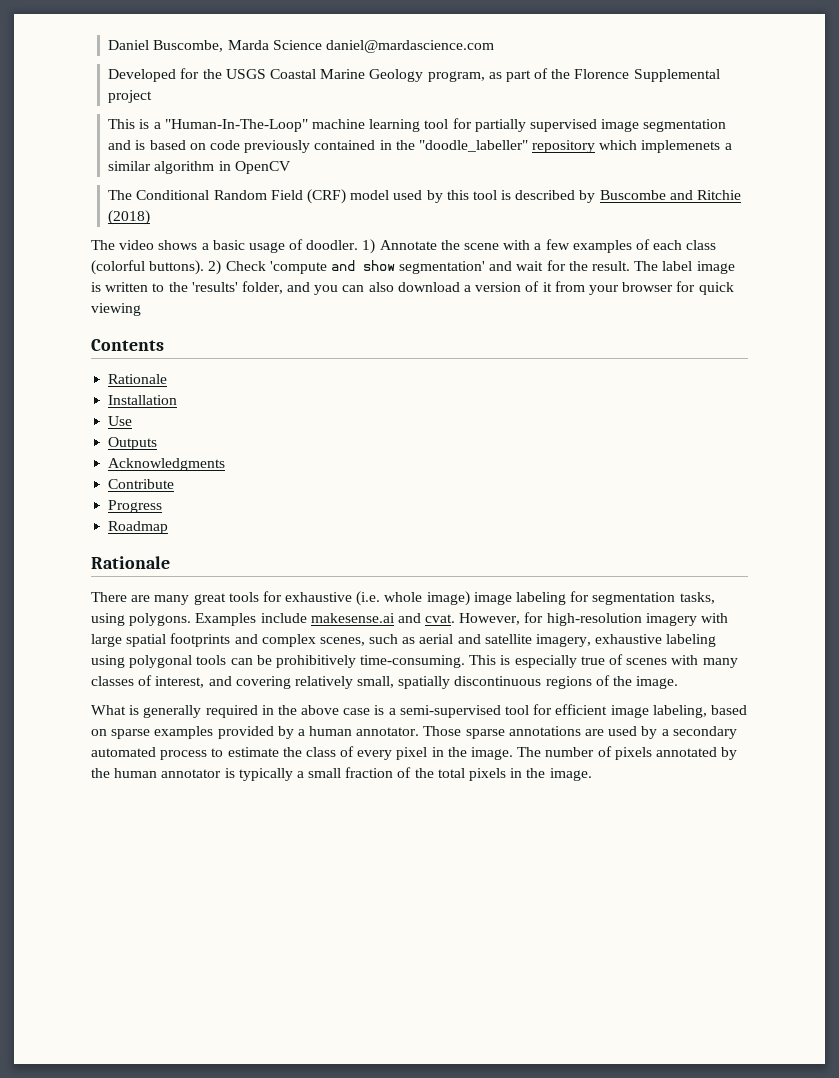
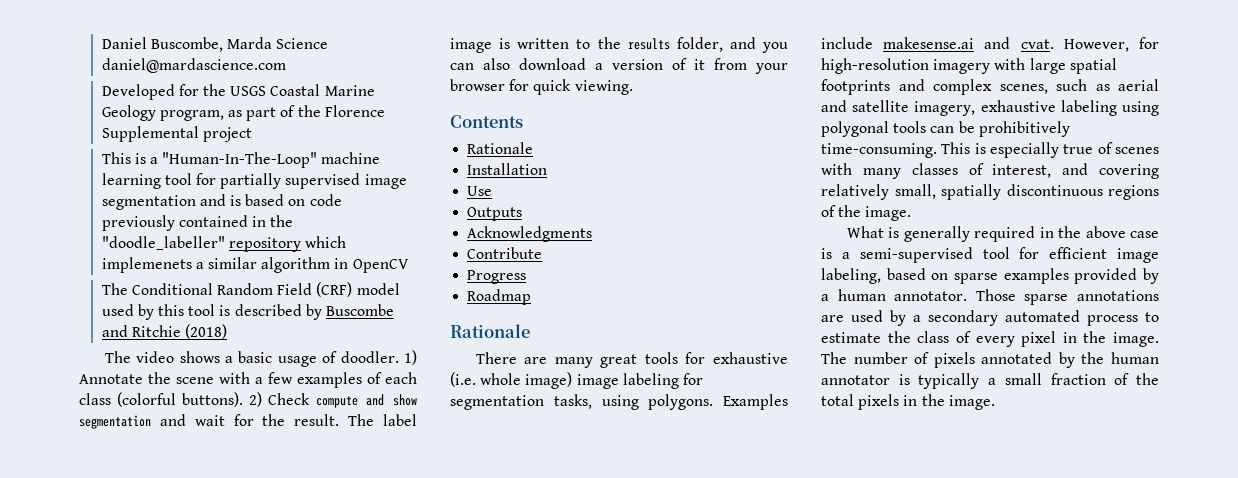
[269,261,327,274] 'compute -> [315,396,358,408] compute
[399,261,486,274] segmentation' -> [79,415,151,429] segmentation
[191,282,238,292] 'results' -> [627,38,670,50] results
[91,303,141,316] viewing -> [574,80,633,95] viewing.

